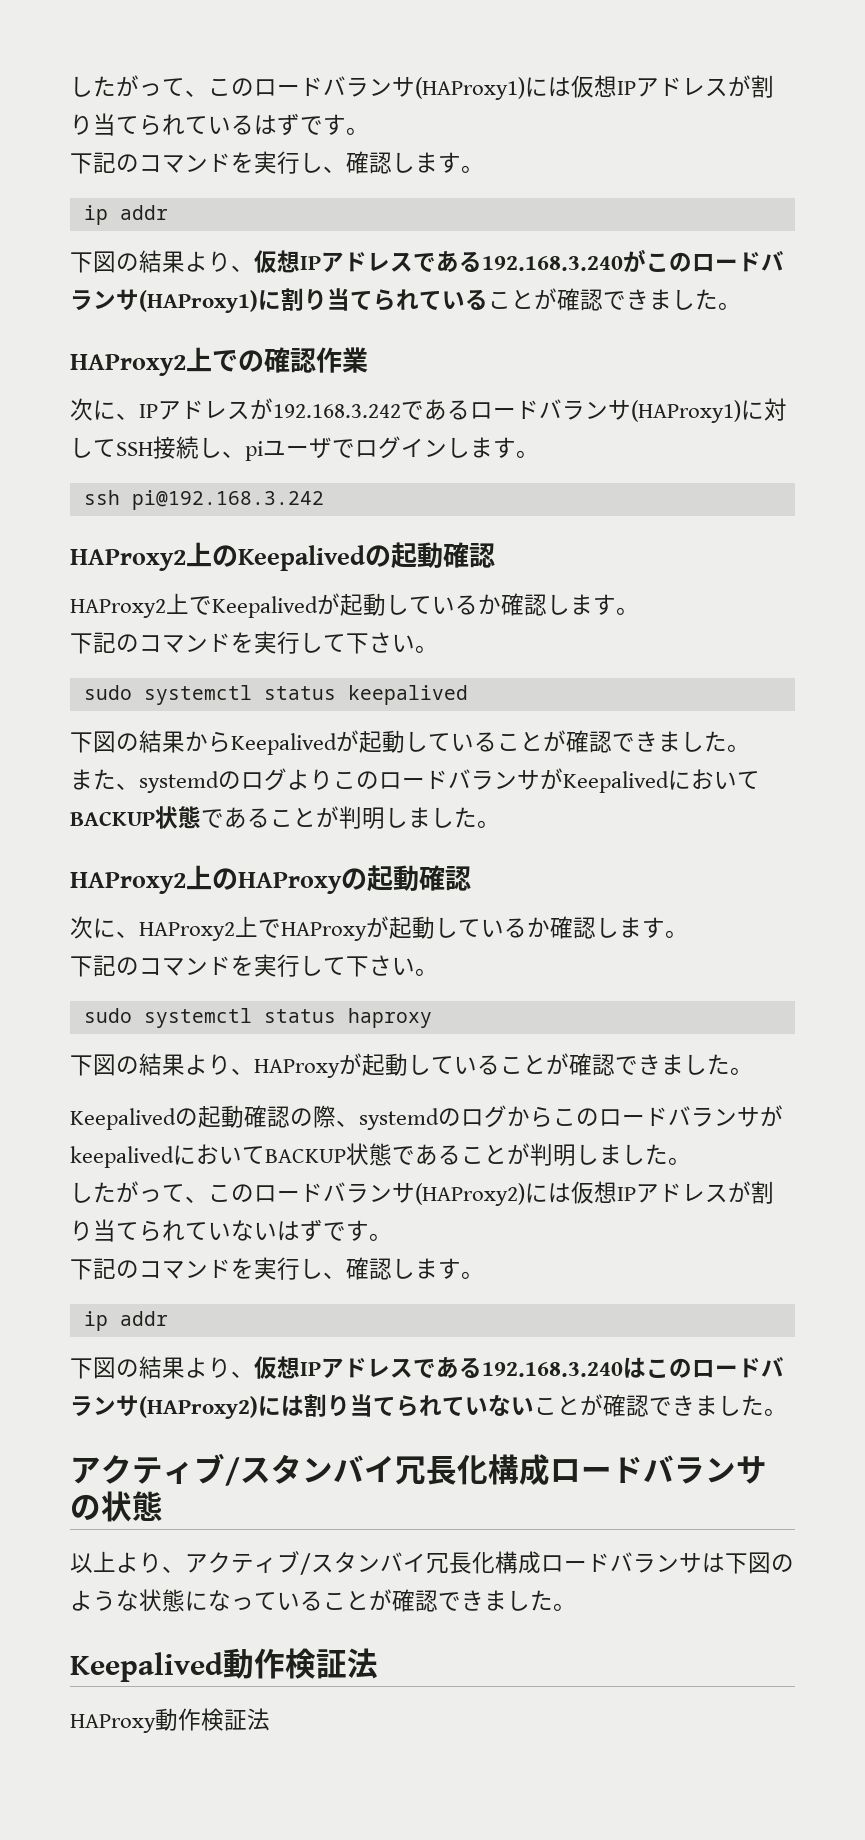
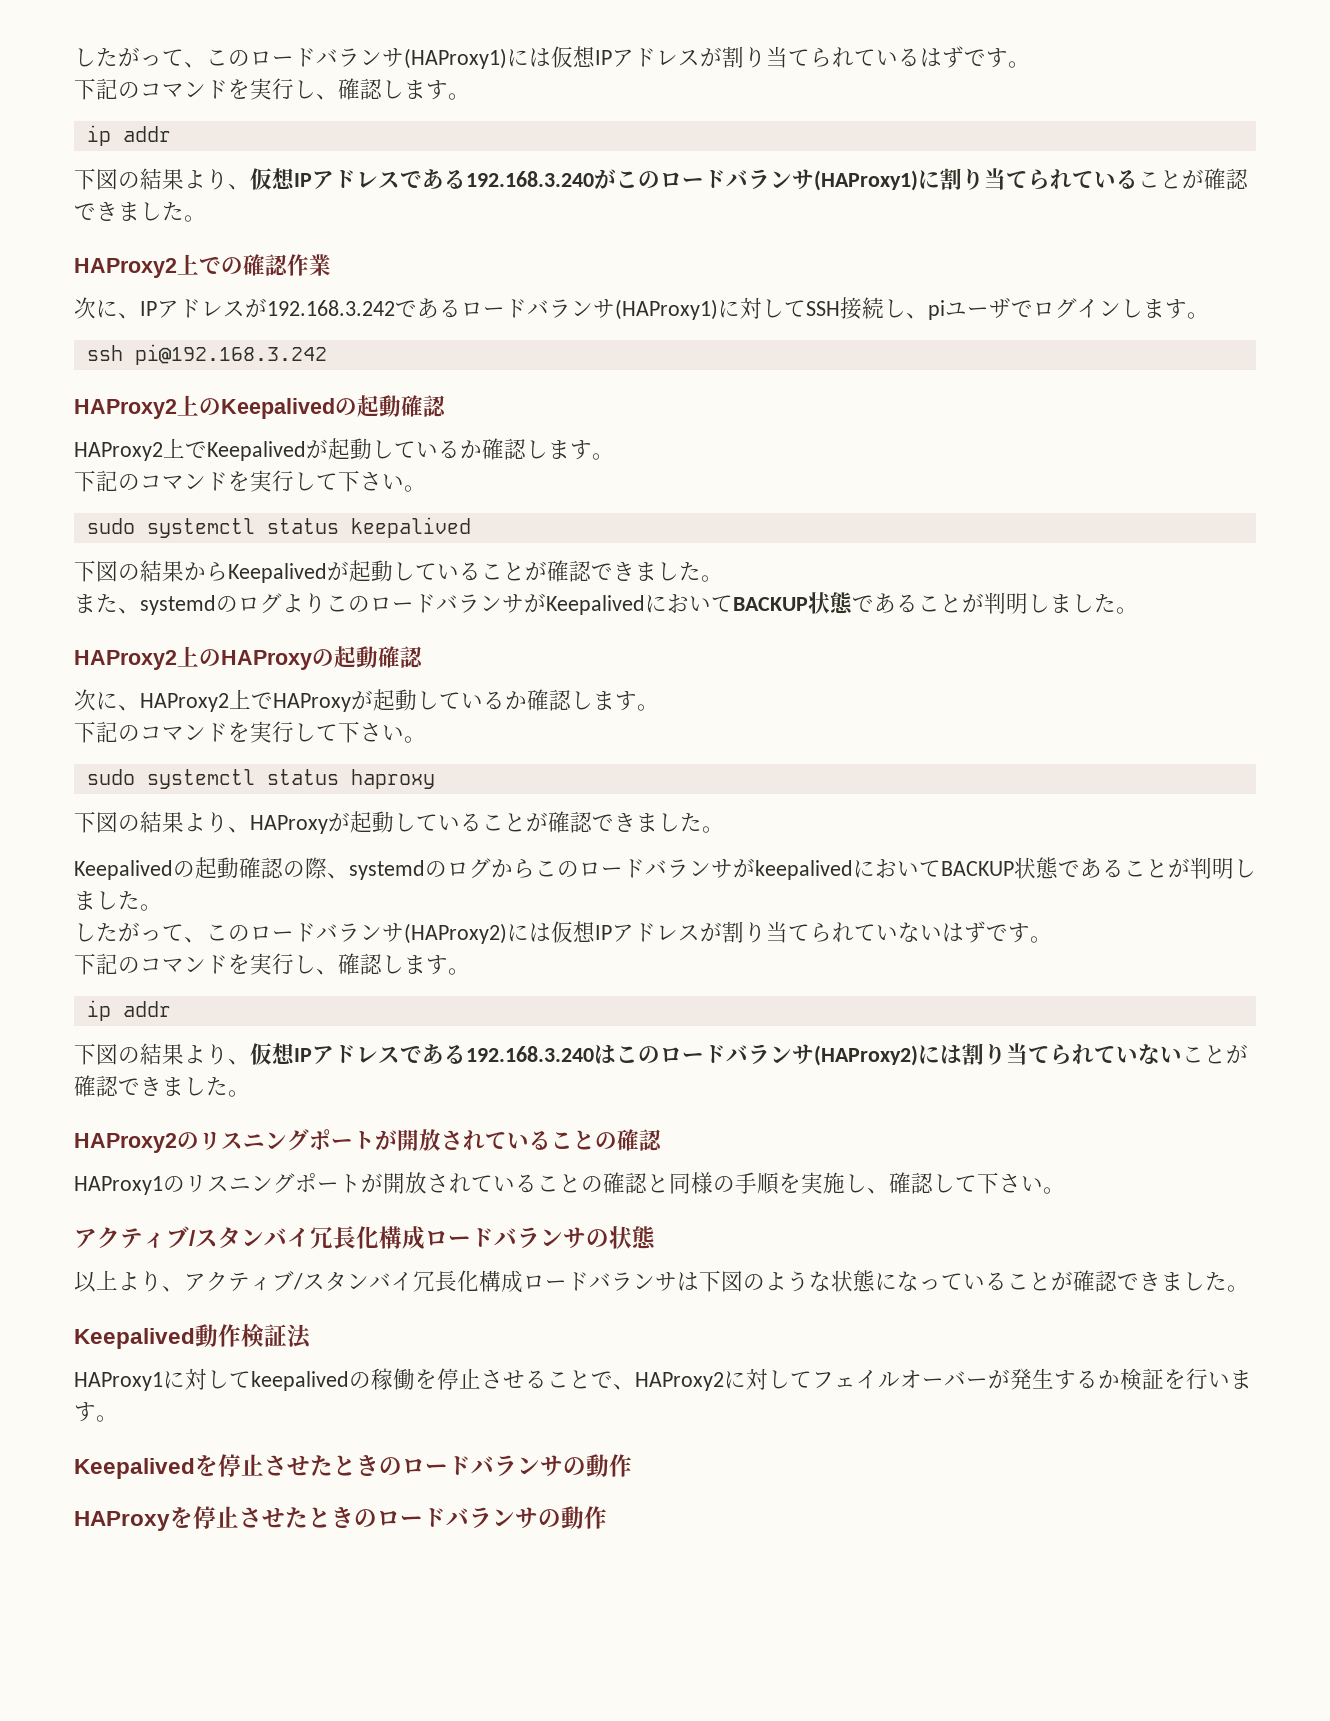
(787, 1412) none -> [74,1129,663,1153] [74,1172,1065,1195] // HAProxy2のリスニングポートが開放されていることの確認 // HAProxy1のリスニングポートが開放されていることの確認と同様の手順を実施し、確認して下さい。
[70,1708,270,1733] HAProxy動作検証法 -> [74,1368,1252,1391] [74,1402,118,1422] [74,1454,632,1479] [74,1506,607,1531] HAProxy1に対してkeepalivedの稼働を停止させることで、HAProxy2に対してフェイルオーバーが発生するか検証を行います。 // Keepalivedを停止させたときのロードバランサの動作 // HAProxyを停止させたときのロードバランサの動作

